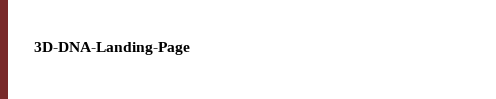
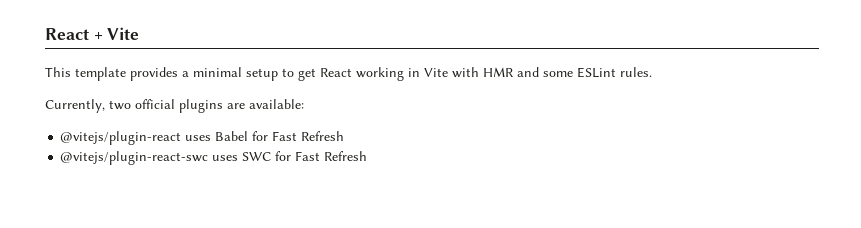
[34,42,190,55] 3D-DNA-Landing-Page -> [45,27,140,40] [45,67,652,81] [45,99,304,113] [60,131,345,145] [60,151,368,165] React + Vite // This template provides a minimal setup to get React working in Vite with HMR and some ESLint rules. // Currently, two official plugins are available: // @vitejs/plugin-react uses Babel for Fast Refresh // @vitejs/plugin-react-swc uses SWC for Fast Refresh

